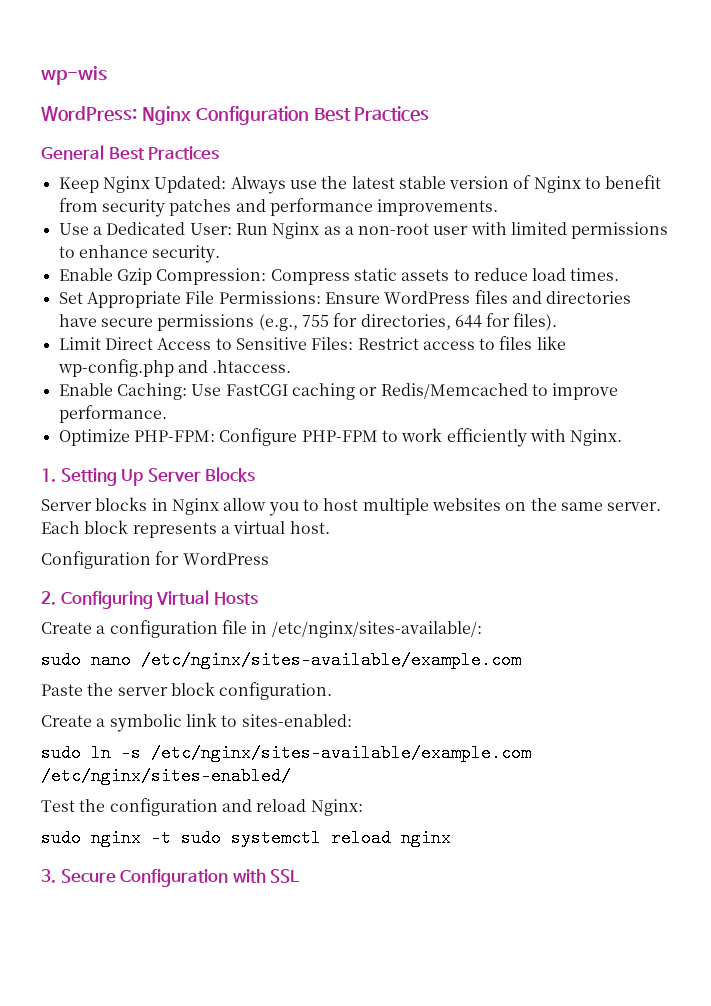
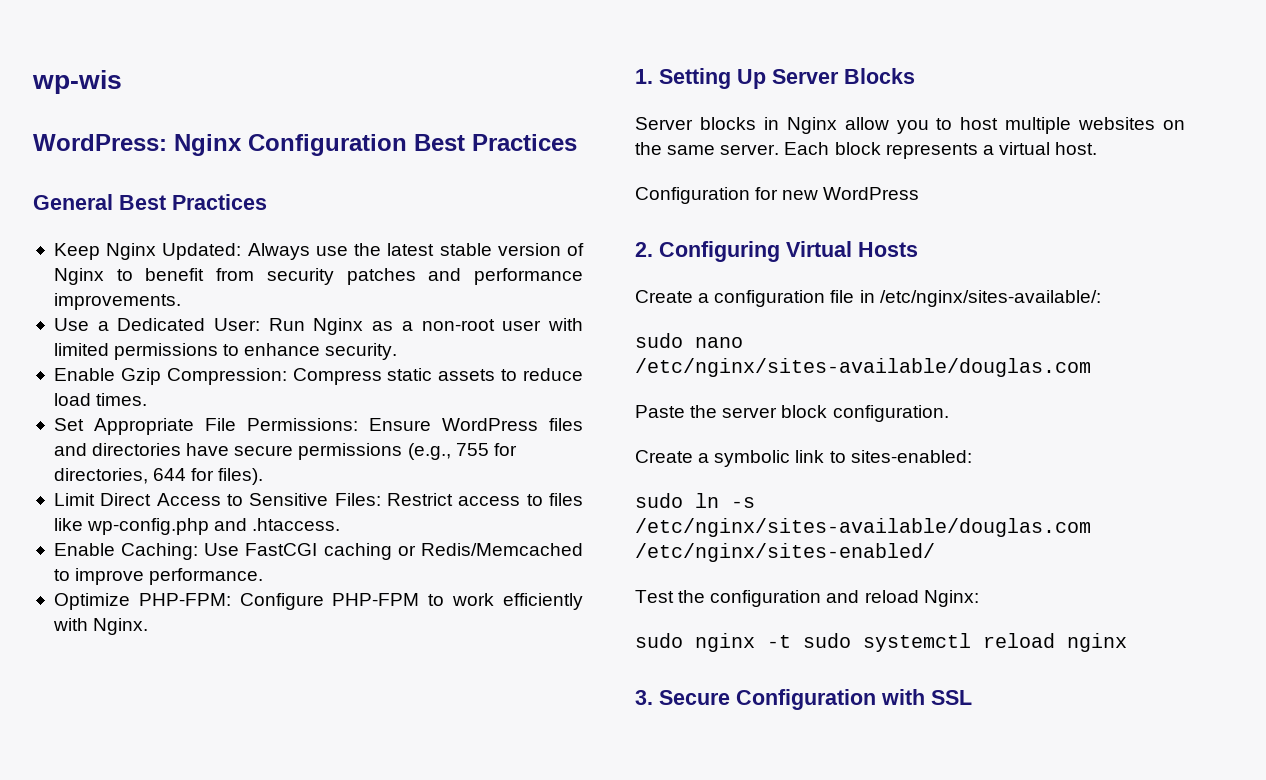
(180, 558) none -> [782,190,819,200] new
[141,651,521,669] /etc/nginx/sites-available/example.com -> [635,358,1091,377] /etc/nginx/sites-available/douglas.com
[151,744,531,762] /etc/nginx/sites-available/example.com -> [635,518,1091,537] /etc/nginx/sites-available/douglas.com

